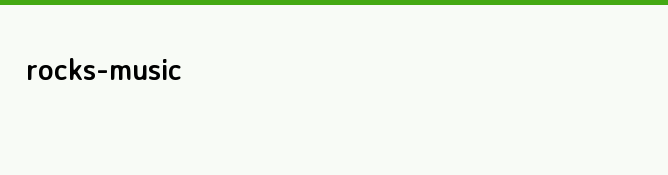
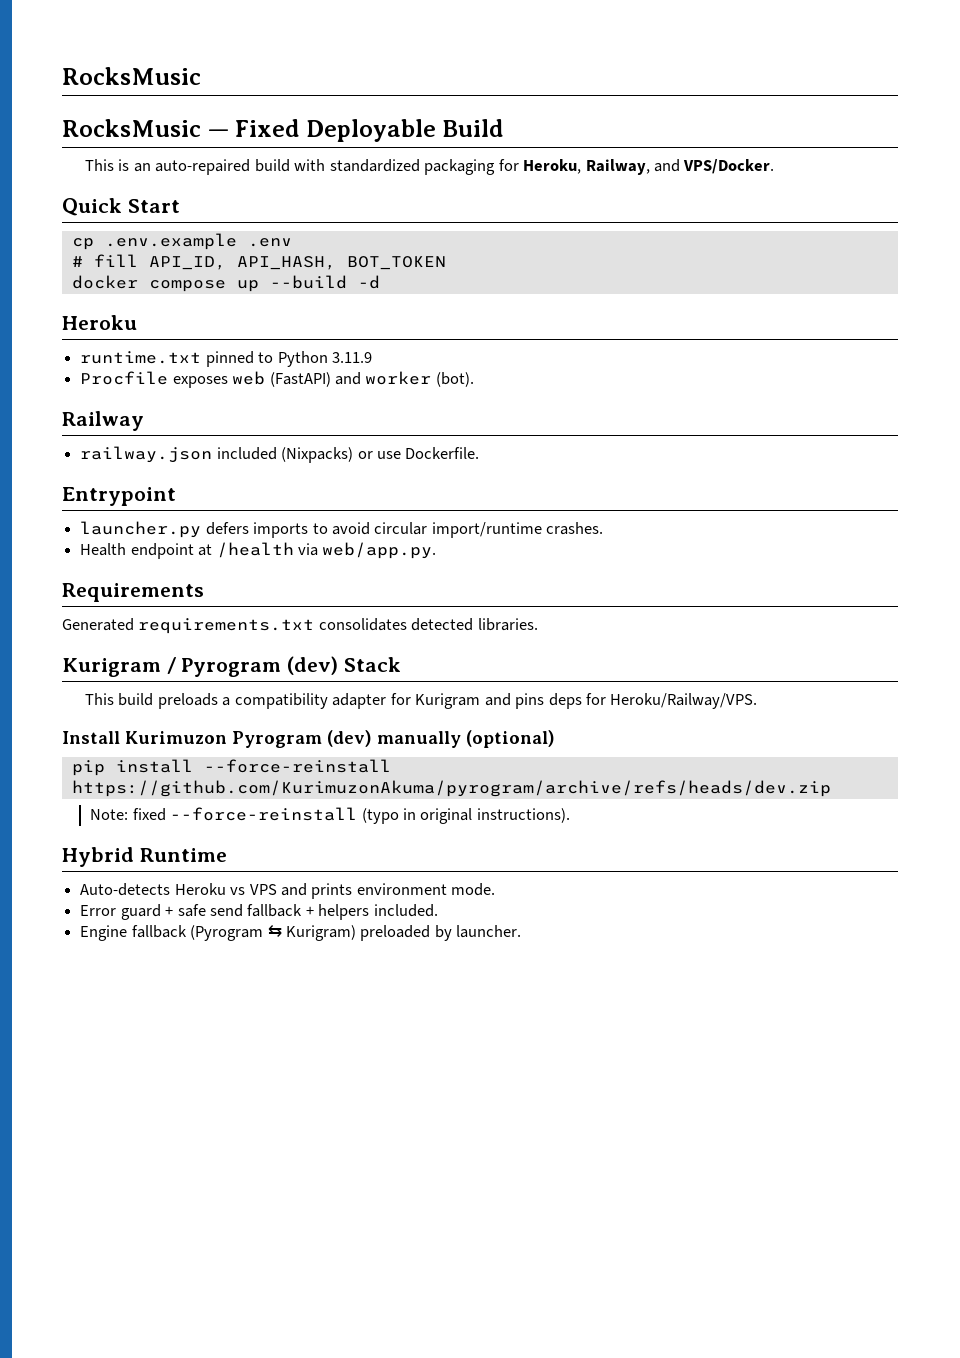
[26,58,182,80] rocks-music -> [62,67,201,85] [62,119,504,142] [85,159,775,175] [62,198,180,216] [71,233,292,250] [71,254,446,270] [71,275,380,292] [62,315,137,330] [80,351,372,367] [80,371,474,388] [62,411,144,431] [80,446,480,463] [62,487,176,506] [80,521,604,538] [80,542,437,559] [62,583,204,602] [62,618,538,634] [62,656,401,677] [85,693,758,709] [62,730,555,748] [71,759,391,776] [71,780,831,797] [90,807,570,824] [62,847,227,867] [80,883,496,899] [80,904,438,920] [80,925,522,941] RocksMusic // RocksMusic — Fixed Deployable Build // This is an auto-repaired build with standardized packaging for Heroku, Railway, and VPS/Docker. // Quick Start // cp .env.example .env // # fill API_ID, API_HASH, BOT_TOKEN // docker compose up --build -d // Heroku // runtime.txt pinned to Python 3.11.9 // Procfile exposes web (FastAPI) and worker (bot). // Railway // railway.json included (Nixpacks) or use Dockerfile. // Entrypoint // launcher.py defers imports to avoid circular import/runtime crashes. // Health endpoint at /health via web/app.py. // Requirements // Generated requirements.txt consolidates detected libraries. // Kurigram / Pyrogram (dev) Stack // This build preloads a compatibility adapter for Kurigram and pins deps for Heroku/Railway/VPS. // Install Kurimuzon Pyrogram (dev) manually (optional) // pip install --force-reinstall https://github.com/KurimuzonAkuma/pyrogram/archive/refs/heads/dev.zip // Note: fixed --force-reinstall (typo in original instructions). // Hybrid Runtime // Auto-detects Heroku vs VPS and prints environment mode. // Error guard + safe send fallback + helpers included. // Engine fallback (Pyrogram ⇆ Kurigram) preloaded by launcher.

